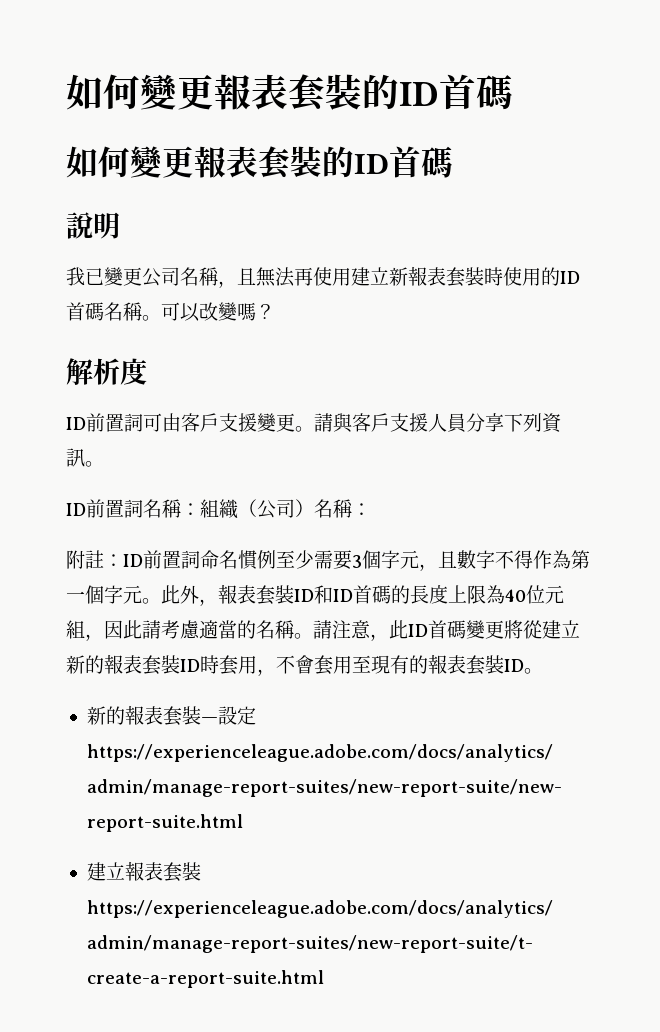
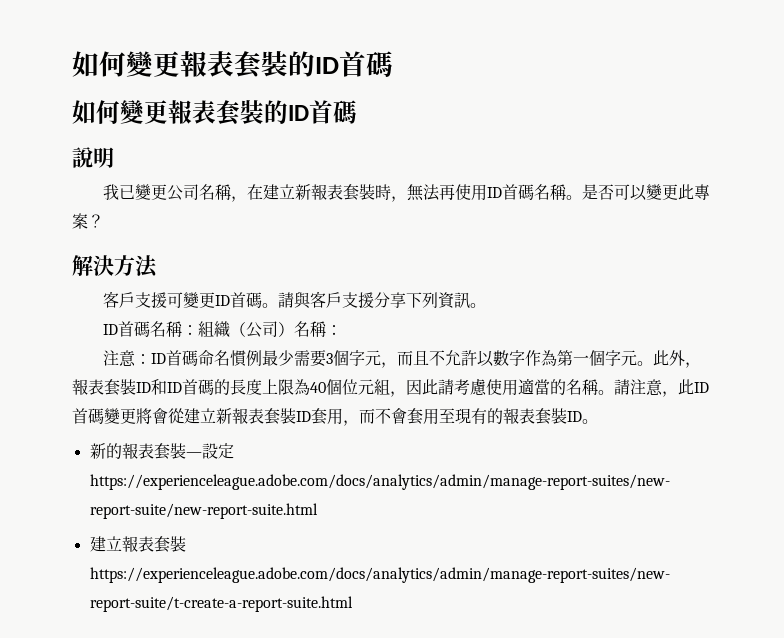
[237,267,351,287] 且無法再使用 -> [246,184,263,200] 在
[503,267,560,286] 使用的 -> [390,184,487,202] ，無法再使用
[161,302,275,322] [66,358,147,385] [66,413,295,432] 可以改變嗎？ // 解析度 // ID前置詞可由客戶支援變更 -> [581,184,710,201] [72,213,104,229] [72,255,158,278] [102,291,262,309] 是否可以變更此專案？ // 解決方法 // 客戶支援可變更ID首碼
[428,413,466,432] 人員 -> (374, 300) none
[86,499,143,518] 前置詞 -> [117,321,150,338] 首碼
[66,550,200,569] 附註：ID前置詞 -> [102,350,198,367] 注意：ID首碼
[276,550,295,568] 至 -> [261,350,278,366] 最
[438,550,533,569] 且數字不得 -> [396,350,525,367] 而且不允許以數字
(526, 595) none -> [326,379,342,395] 個
(200, 629) none -> [486,379,518,396] 使用
(523, 629) none -> [152,408,168,424] 會
[85,654,276,676] 的報表套裝ID時套用， -> [232,408,375,426] 報表套裝ID套用，而

